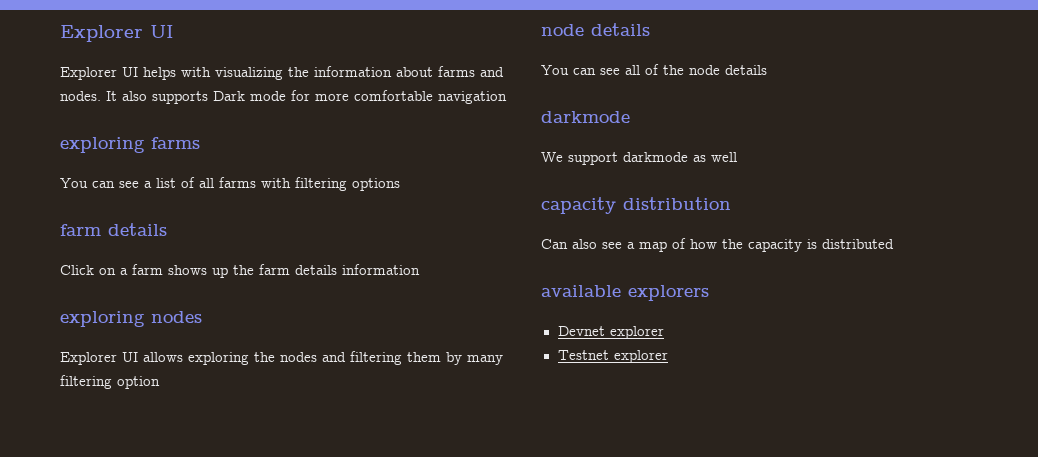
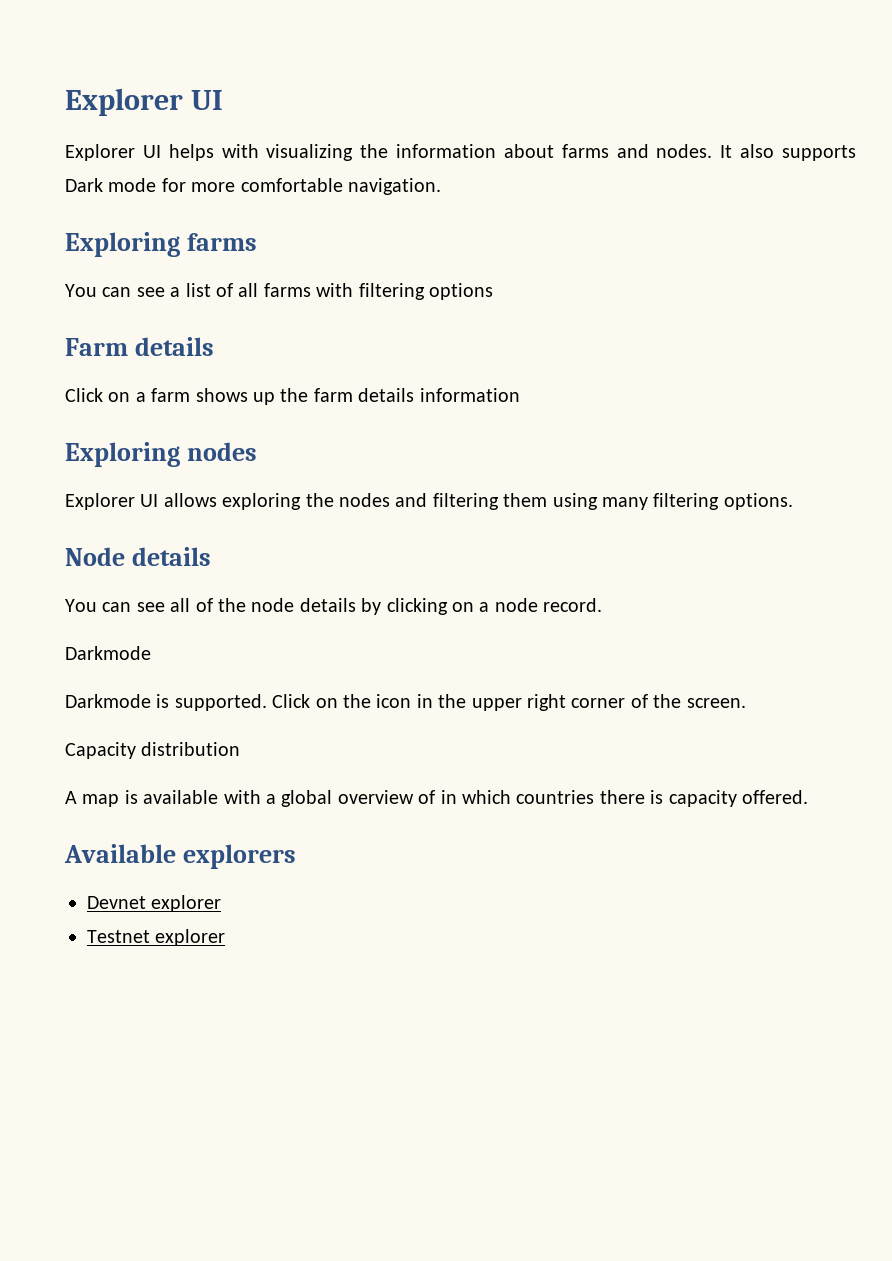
[438,91,507,104] [60,137,145,153] navigation // exploring -> [348,178,441,195] [65,232,180,257] navigation. // Exploring
[60,224,101,236] farm -> [65,338,128,356] Farm
[60,311,145,327] exploring -> [65,442,180,467] Exploring
[446,352,462,365] by -> [552,493,598,510] using
[117,376,160,389] [541,24,584,36] option // node -> [723,493,793,510] [65,547,125,566] options. // Node
[541,111,630,123] [541,152,737,165] [541,197,731,214] [541,238,894,252] [541,285,621,297] // darkmode // We support darkmode as well // capacity distribution // Can also see a map of how the capacity is distributed // available -> [361,598,603,615] [65,646,151,660] [65,694,746,711] [65,742,241,759] [65,790,808,807] [64,844,176,863] by clicking on a node record. // Darkmode // Darkmode is supported. Click on the icon in the upper right corner of the screen. // Capacity distribution // A map is available with a global overview of in which countries there is capacity offered. // Available

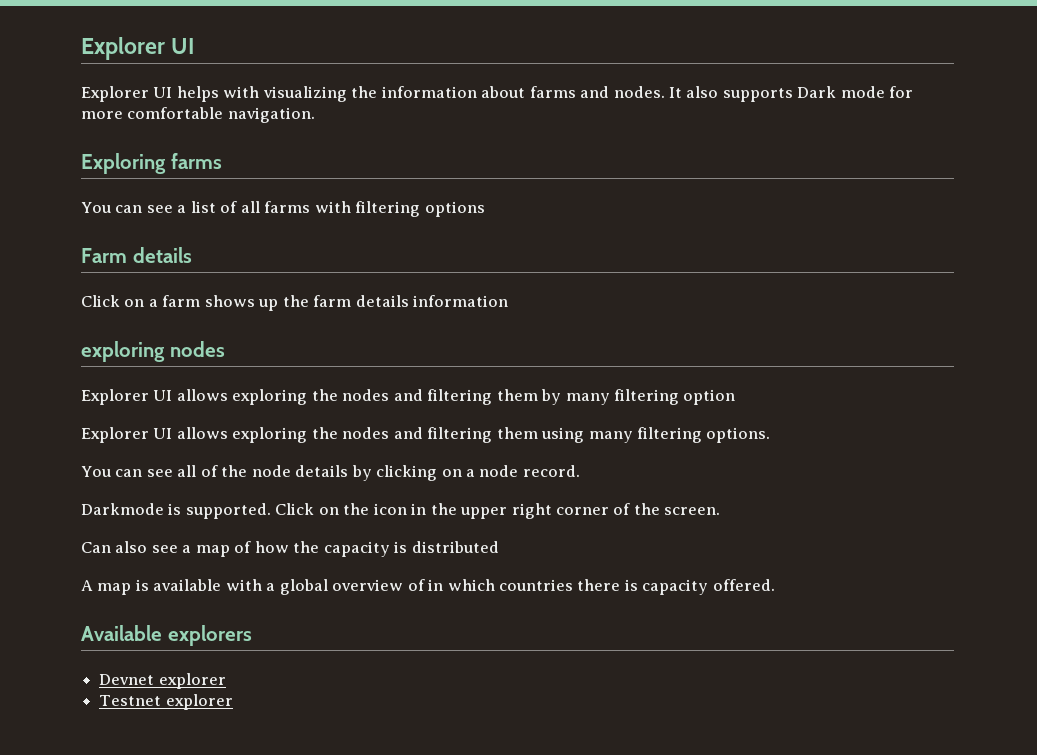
[65,442,257,467] Exploring nodes -> [81,341,225,362] [81,389,736,405] exploring nodes // Explorer UI allows exploring the nodes and filtering them by many filtering option
[65,547,211,566] // Node details -> (771, 435) none
[65,694,151,708] // Darkmode -> (164, 509) none
[65,742,241,759] Capacity distribution -> [81,541,499,557] Can also see a map of how the capacity is distributed

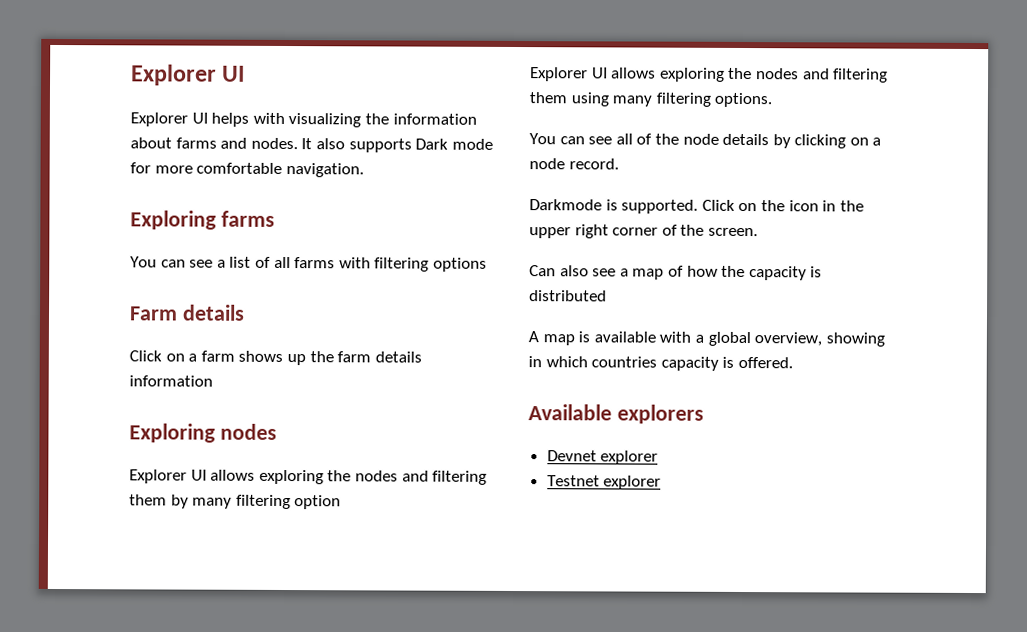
[81,341,165,362] exploring -> [129,423,216,443] Exploring
[332,579,425,591] overview of -> [754,332,885,347] overview, showing
[577,579,709,595] there is capacity -> [660,356,735,371] capacity is

